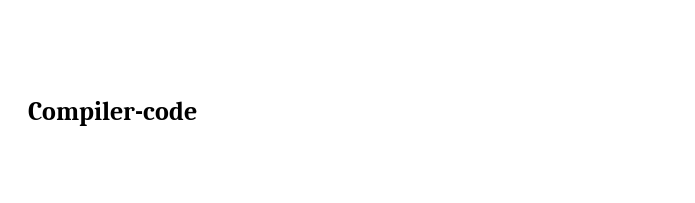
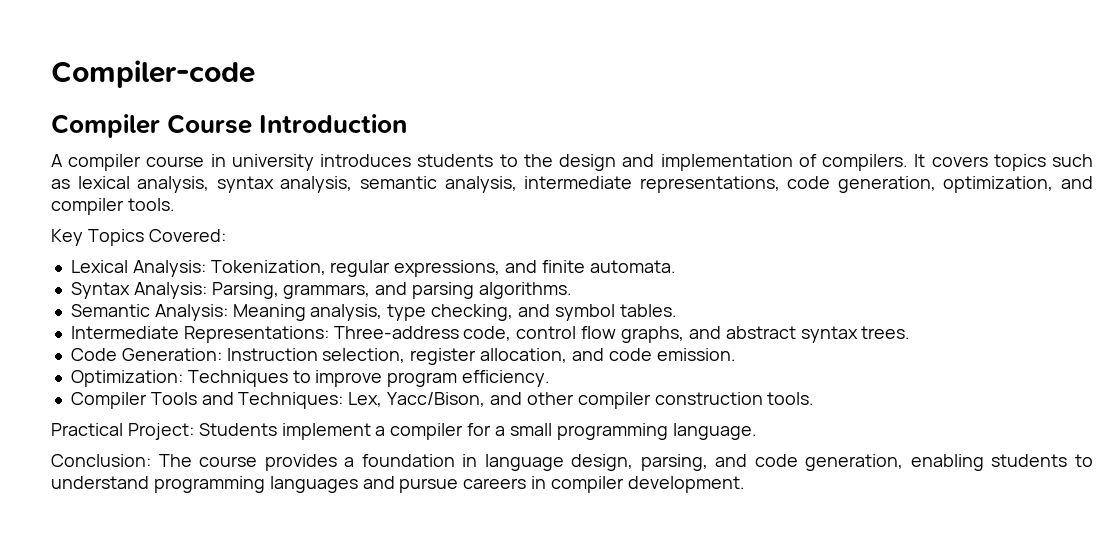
(197, 113) none -> [51,114,408,138] [51,154,1094,171] [51,176,1093,193] [51,198,175,215] [51,229,226,246] [70,260,676,277] [70,282,572,299] [70,304,677,321] [70,326,911,343] [70,348,736,365] [70,370,551,387] [70,392,815,409] [51,423,757,440] [51,454,1093,471] [51,476,745,493] // Compiler Course Introduction // A compiler course in university introduces students to the design and implementation of compilers. It covers topics such as lexical analysis, syntax analysis, semantic analysis, intermediate representations, code generation, optimization, and compiler tools. // Key Topics Covered: // Lexical Analysis: Tokenization, regular expressions, and finite automata. // Syntax Analysis: Parsing, grammars, and parsing algorithms. // Semantic Analysis: Meaning analysis, type checking, and symbol tables. // Intermediate Representations: Three-address code, control flow graphs, and abstract syntax trees. // Code Generation: Instruction selection, register allocation, and code emission. // Optimization: Techniques to improve program efficiency. // Compiler Tools and Techniques: Lex, Yacc/Bison, and other compiler construction tools. // Practical Project: Students implement a compiler for a small programming language. // Conclusion: The course provides a foundation in language design, parsing, and code generation, enabling students to understand programming languages and pursue careers in compiler development.

